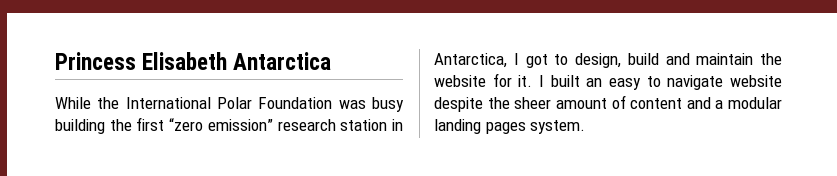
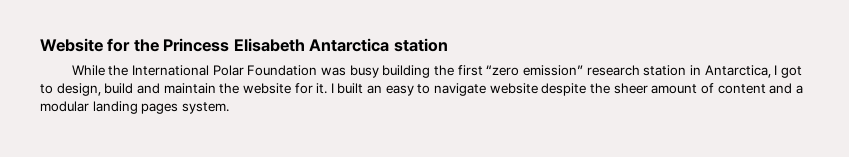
(55, 61) none -> [40,38,159,52] Website for the
(332, 61) none -> [393,38,448,52] station

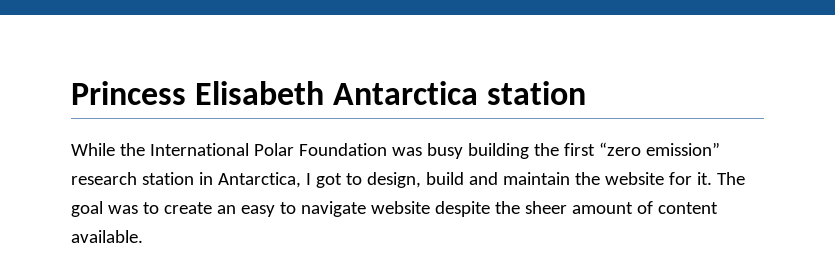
[40,38,159,52] Website for the -> (71, 93) none
[330,83,364,94] I built -> [716,172,745,185] [71,201,212,217] The goal was to create
[769,83,803,94] [40,101,229,114] and a modular landing pages system. -> [71,230,143,243] available.

